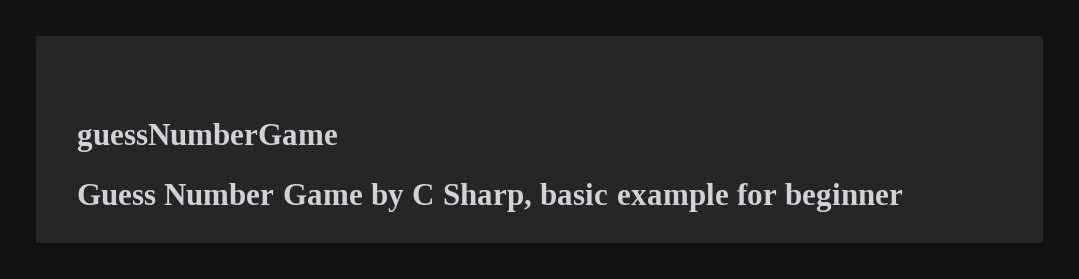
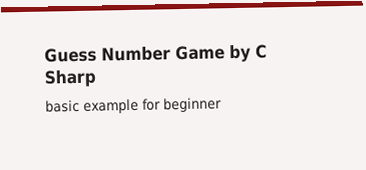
[77,123,338,152] guessNumberGame // -> (44, 55) none
[442,183,532,212] Sharp, -> [44,69,97,88] Sharp //

